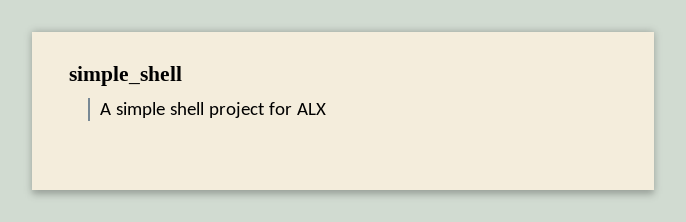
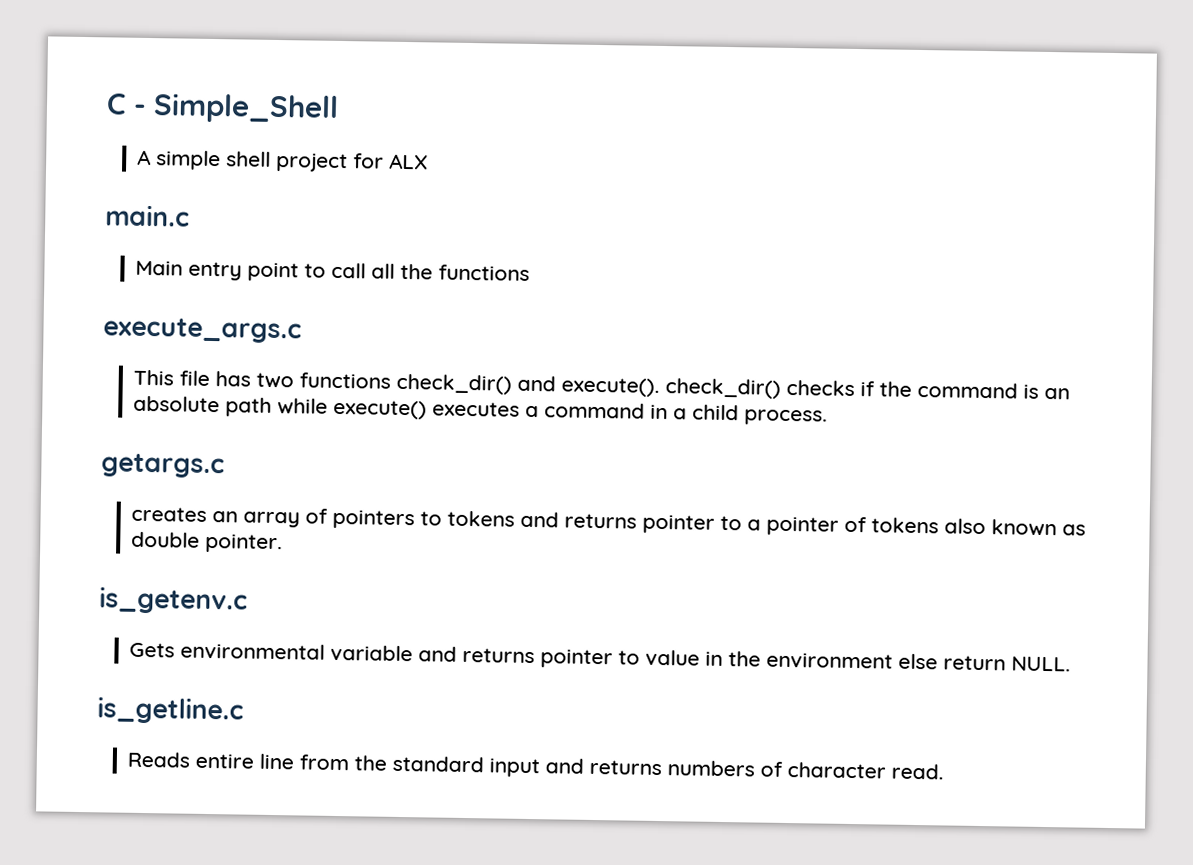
[69,66,182,86] simple_shell -> [106,93,339,124] C - Simple_Shell
(327, 109) none -> [105,204,190,227] [135,260,531,282] [103,317,302,344] [133,369,1071,400] [133,395,829,426] [101,453,225,479] [131,506,1087,537] [131,531,284,554] [99,586,248,615] [129,642,1072,672] [97,696,244,725] [127,751,945,780] // main.c // Main entry point to call all the functions // execute_args.c // This file has two functions check_dir() and execute(). check_dir() checks if the command is an absolute path while execute() executes a command in a child process. // getargs.c // creates an array of pointers to tokens and returns pointer to a pointer of tokens also known as double pointer. // is_getenv.c // Gets environmental variable and returns pointer to value in the environment else return NULL. // is_getline.c // Reads entire line from the standard input and returns numbers of character read.

